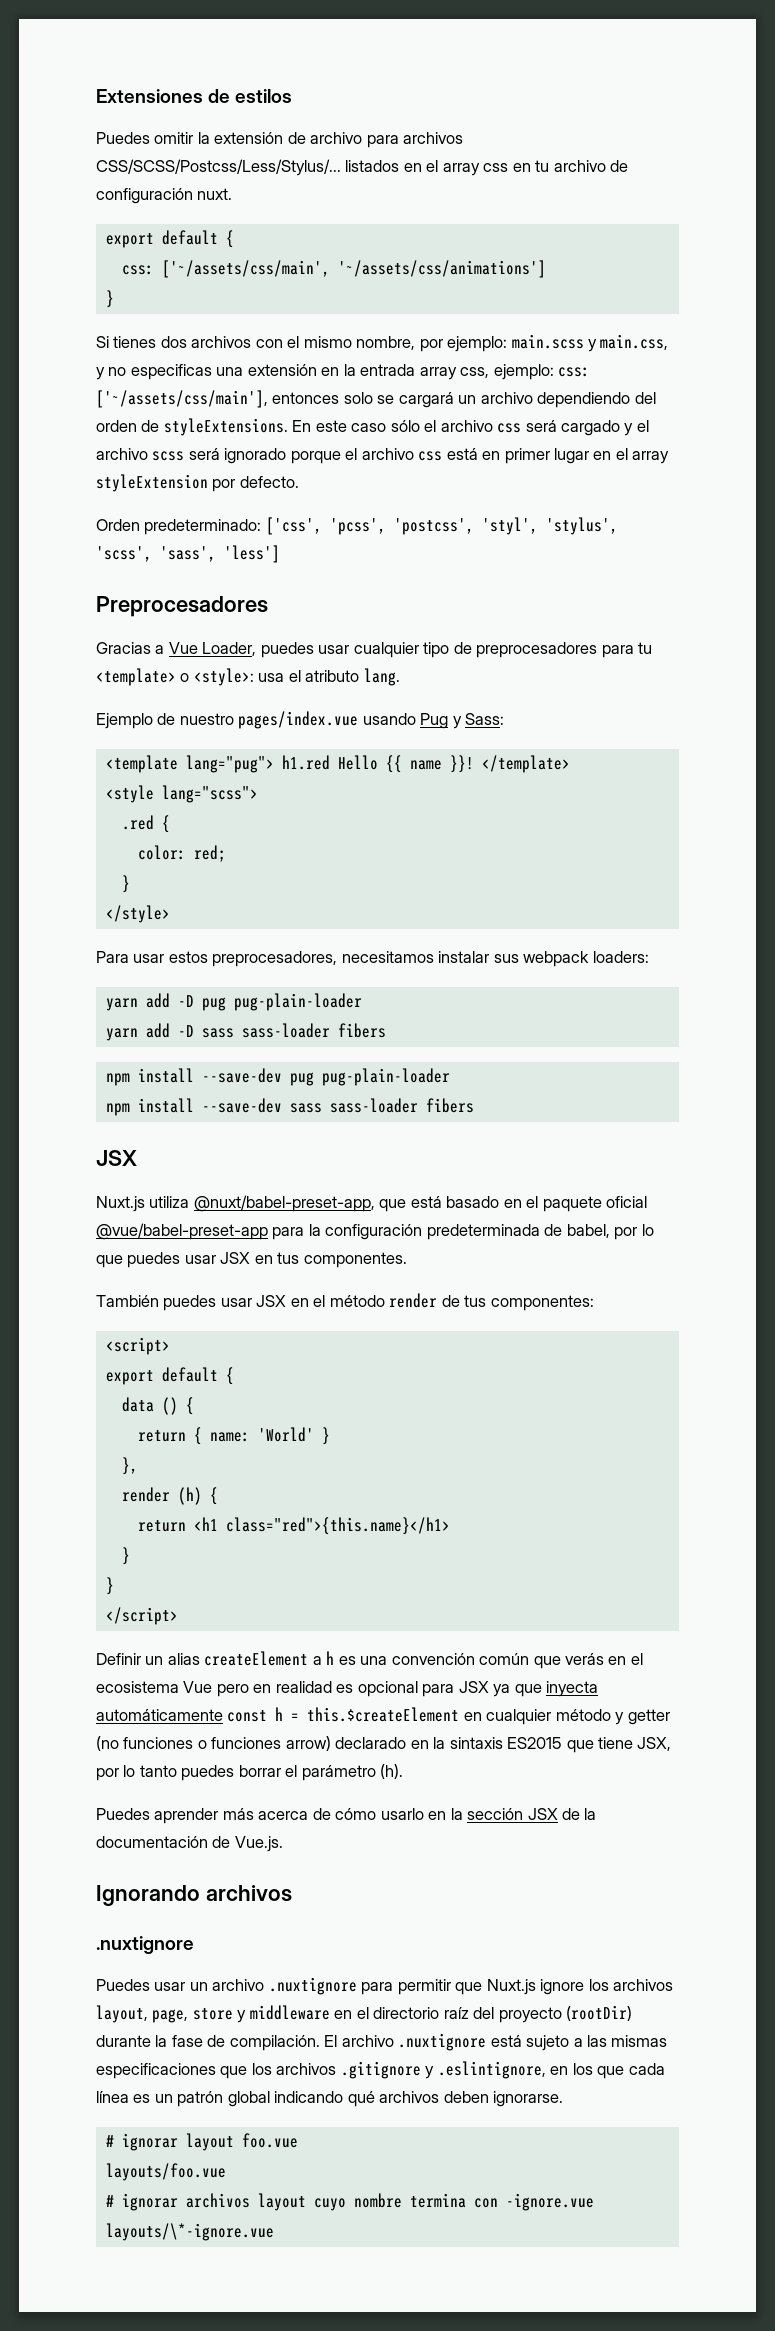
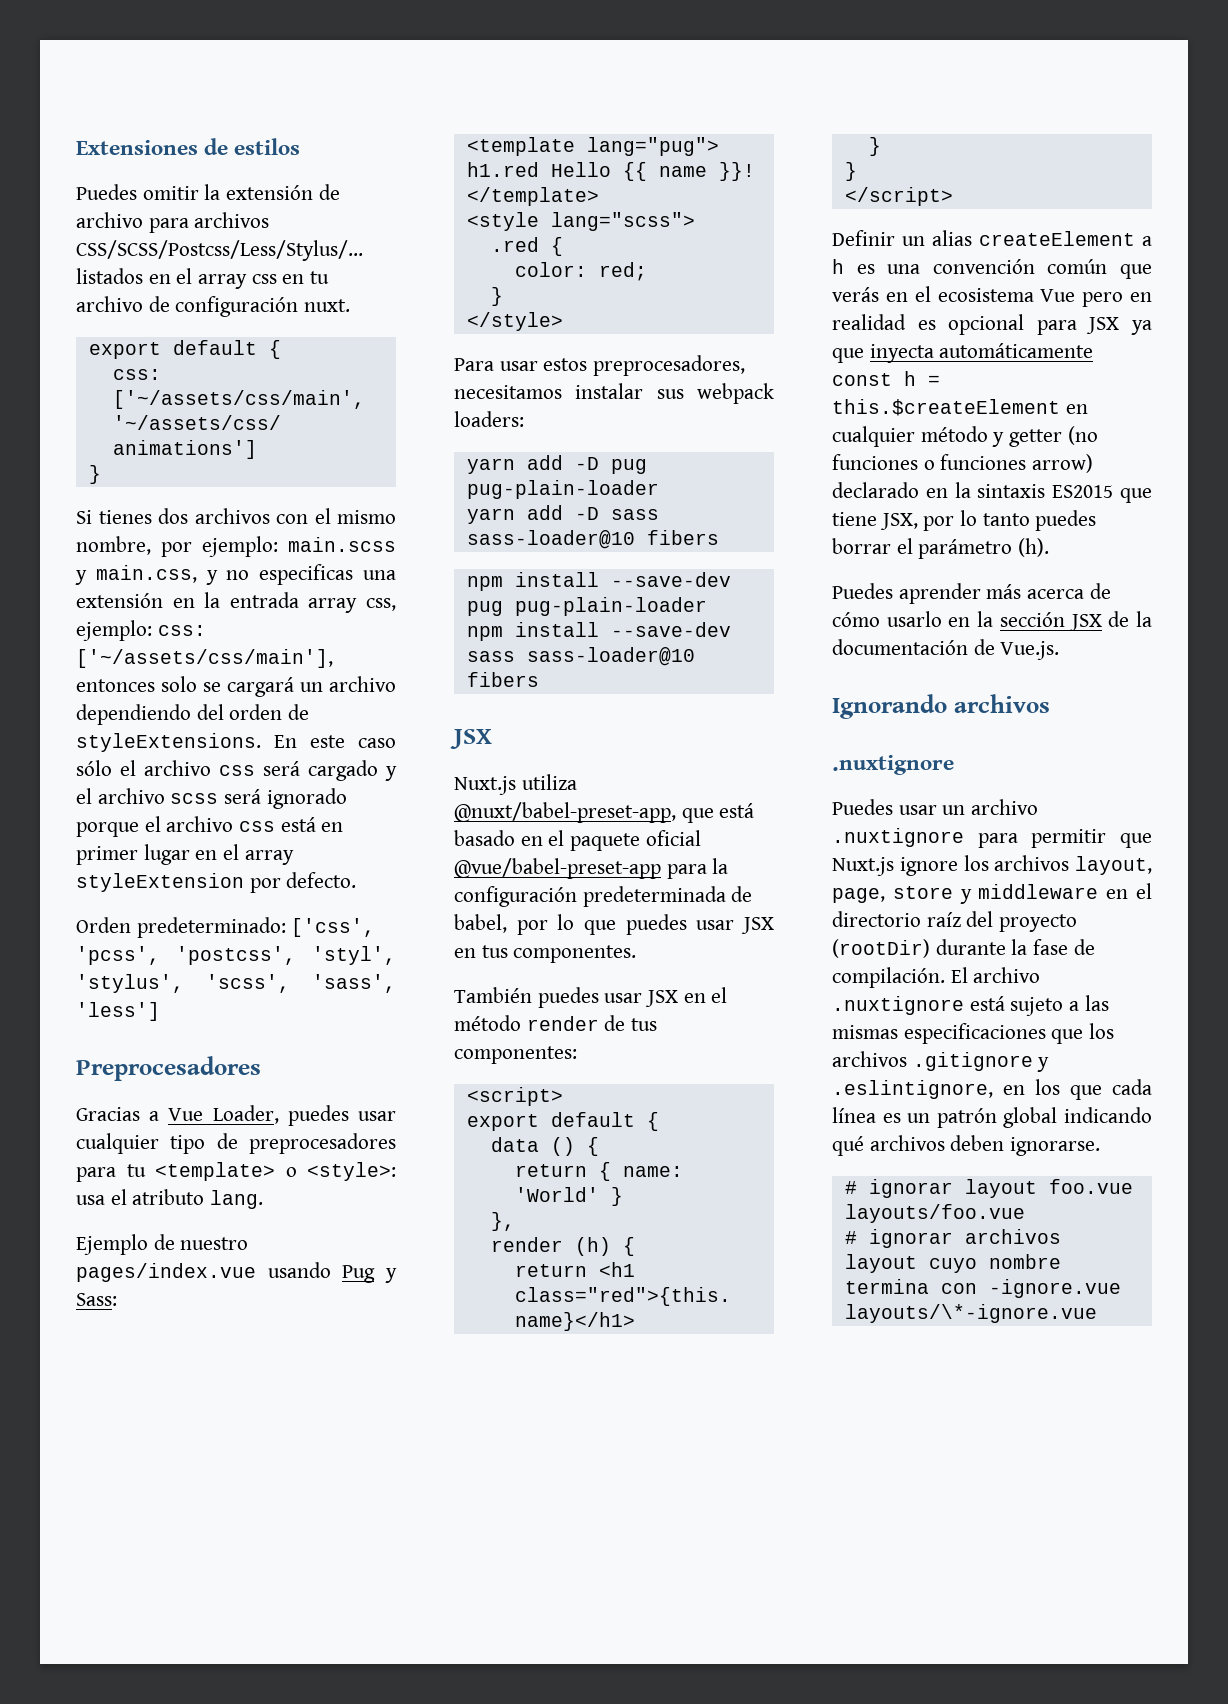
[241,1023,330,1038] sass-loader -> [466,530,635,549] sass-loader@10
[329,1098,418,1113] sass-loader -> [526,647,695,666] sass-loader@10

